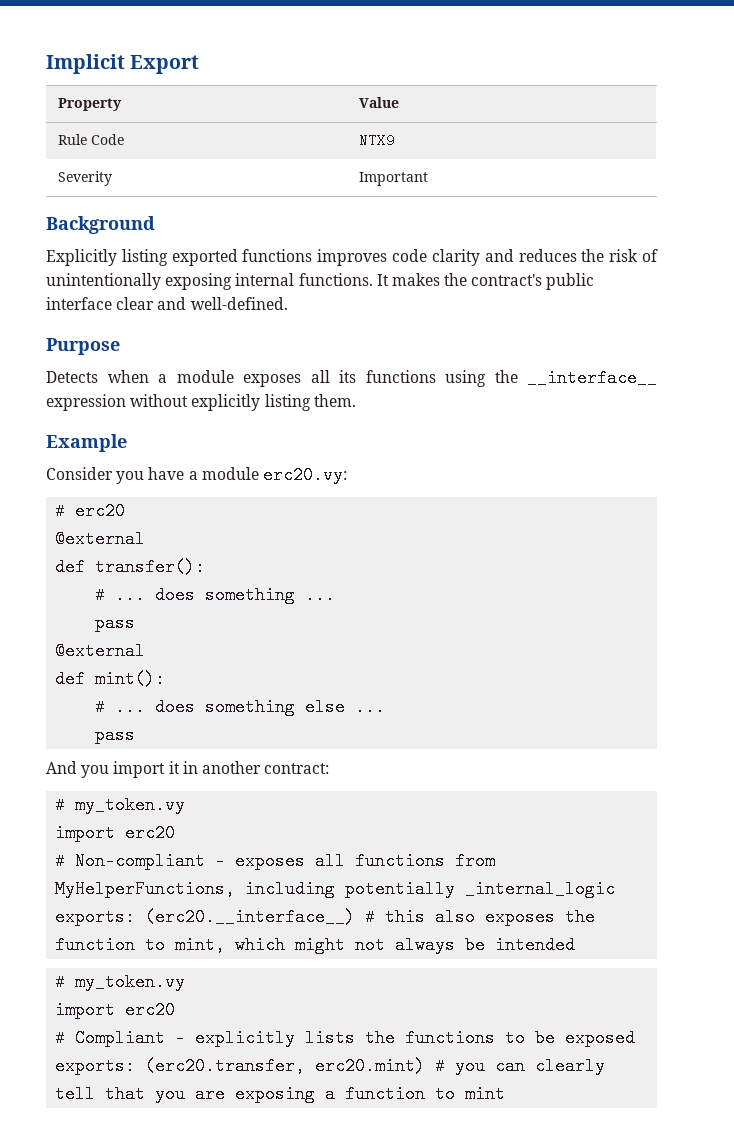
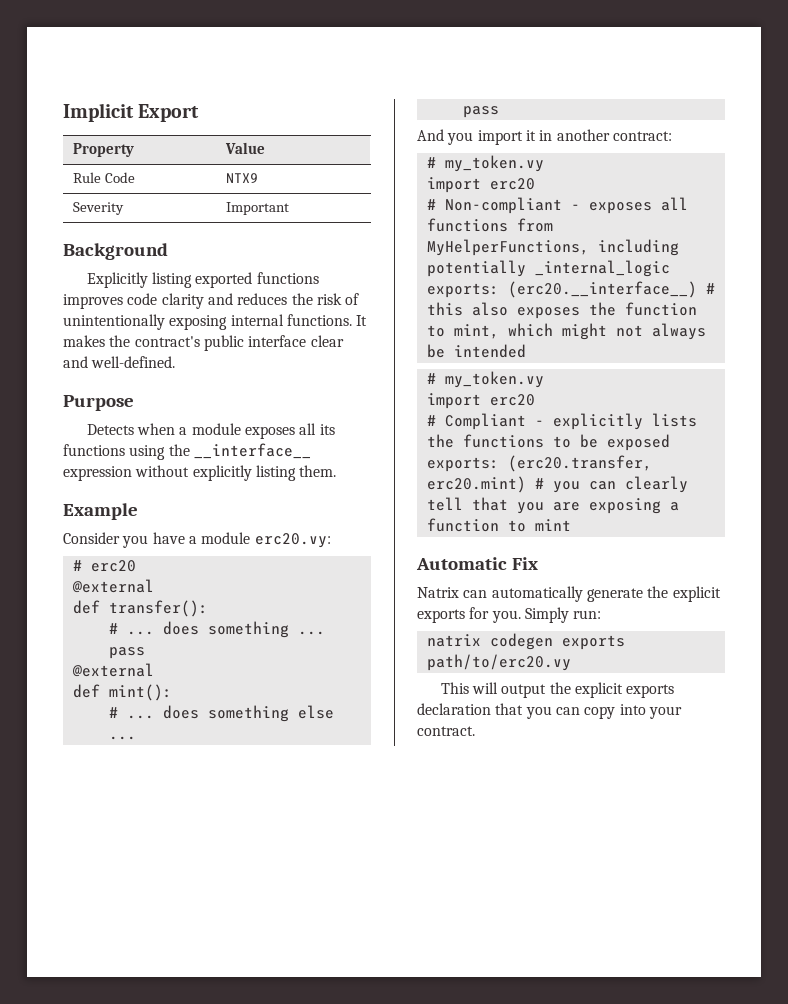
(506, 1094) none -> [416,557,538,570] [417,586,721,602] [417,607,602,623] [426,633,625,650] [426,654,571,671] [440,682,675,698] [417,703,682,719] [417,726,475,736] // Automatic Fix // Natrix can automatically generate the explicit exports for you. Simply run: // natrix codegen exports path/to/erc20.vy // This will output the explicit exports declaration that you can copy into your contract.

